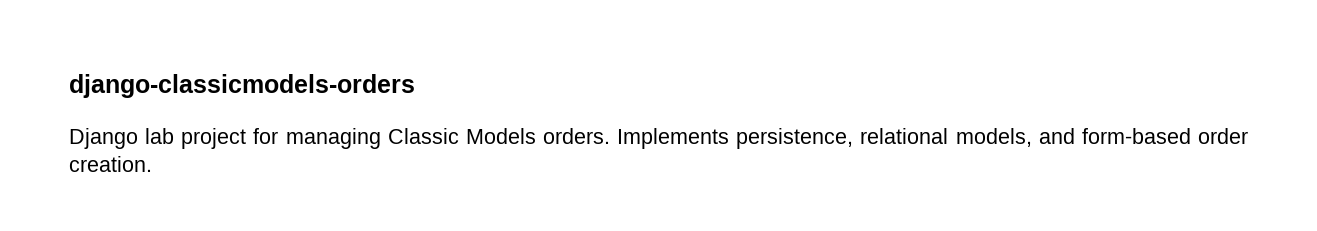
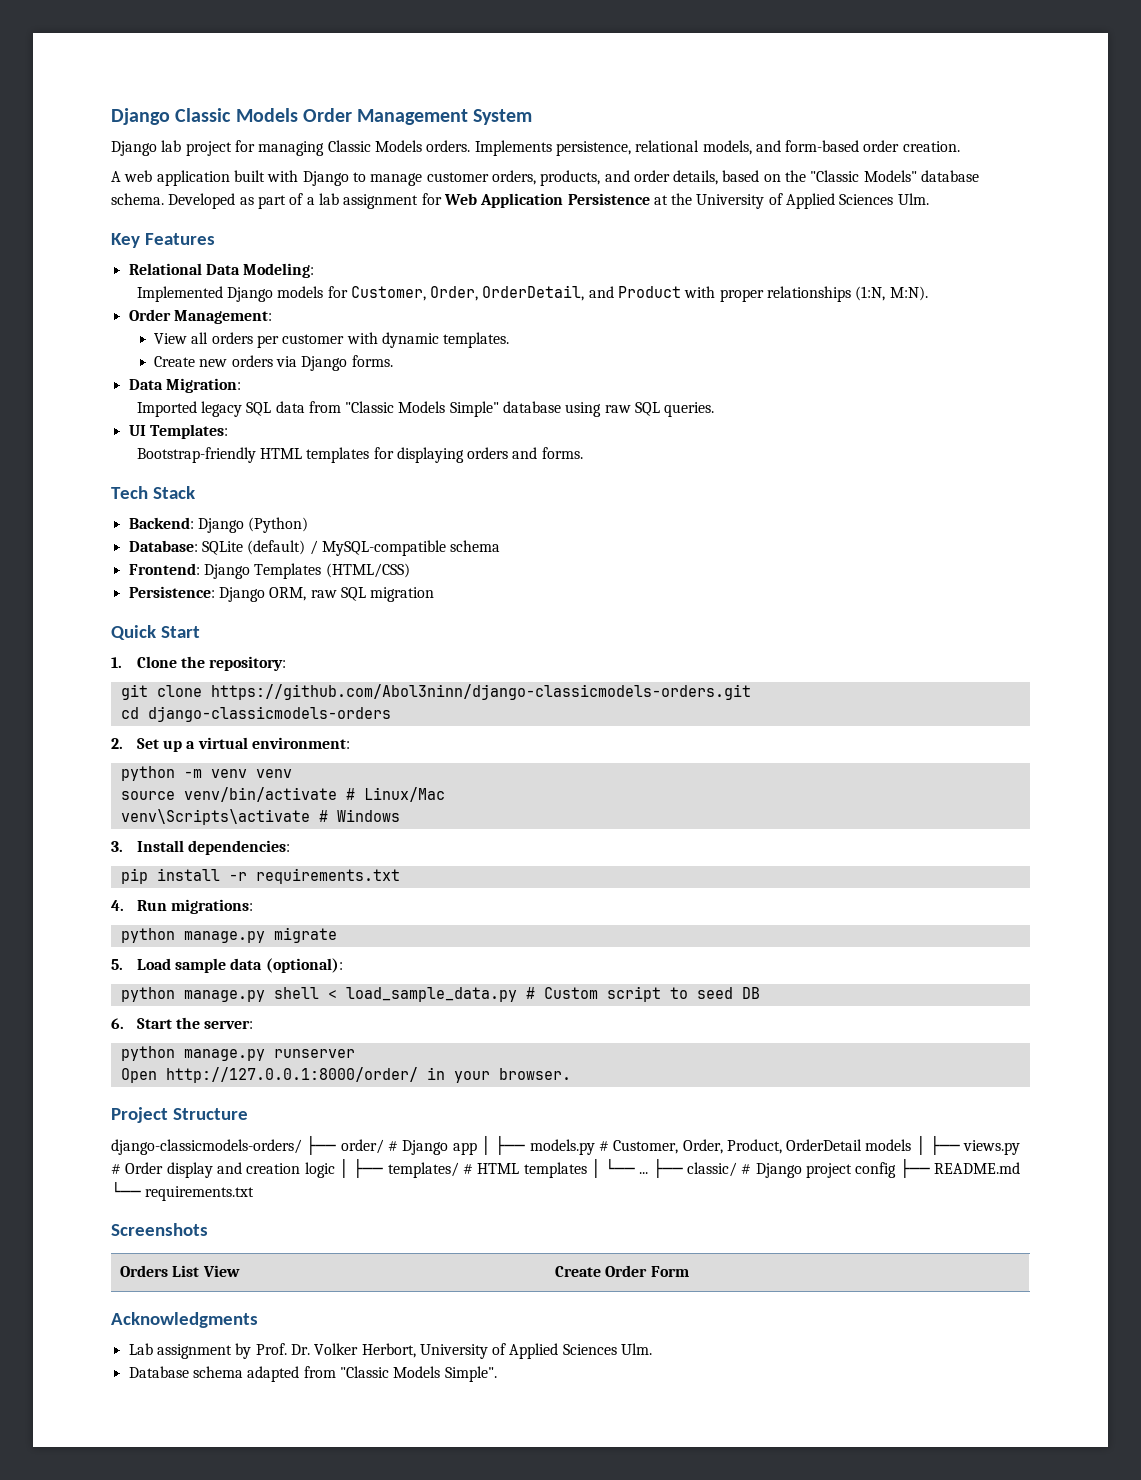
[69,74,415,98] django-classicmodels-orders -> [111,108,533,125] Django Classic Models Order Management System
(152, 164) none -> [111,170,980,186] [111,193,929,209] [111,233,215,248] [128,263,315,278] [136,285,928,302] [128,309,272,324] [154,332,510,348] [154,355,393,371] [128,378,241,393] [136,401,715,417] [128,424,228,439] [136,447,583,463] [111,486,195,499] [128,517,309,533] [128,540,501,556] [128,563,410,579] [128,586,435,602] [111,625,200,640] [111,656,287,671] [120,684,751,700] [120,706,391,722] [111,737,350,752] [120,766,292,781] [120,787,445,802] [120,809,400,825] [111,840,290,855] [120,868,400,884] [111,899,253,914] [120,927,337,943] [111,958,343,973] [120,986,760,1002] [111,1017,254,1029] [120,1046,355,1061] [120,1067,571,1083] [111,1107,248,1123] [111,1135,1021,1155] [111,1158,1021,1178] [111,1181,255,1201] [111,1223,208,1236] [120,1265,240,1277] [555,1265,689,1277] [111,1312,258,1328] [128,1343,653,1359] [128,1366,497,1382] // A web application built with Django to manage customer orders, products, and order details, based on the "Classic Models" database schema. Developed as part of a lab assignment for Web Application Persistence at the University of Applied Sciences Ulm. // Key Features // Relational Data Modeling: // Implemented Django models for Customer, Order, OrderDetail, and Product with proper relationships (1:N, M:N). // Order Management: // View all orders per customer with dynamic templates. // Create new orders via Django forms. // Data Migration: // Imported legacy SQL data from "Classic Models Simple" database using raw SQL queries. // UI Templates: // Bootstrap-friendly HTML templates for displaying orders and forms. // Tech Stack // Backend: Django (Python) // Database: SQLite (default) / MySQL-compatible schema // Frontend: Django Templates (HTML/CSS) // Persistence: Django ORM, raw SQL migration // Quick Start // 1. Clone the repository: // git clone https://github.com/Abol3ninn/django-classicmodels-orders.git // cd django-classicmodels-orders // 2. Set up a virtual environment: // python -m venv venv // source venv/bin/activate # Linux/Mac // venv\Scripts\activate # Windows // 3. Install dependencies: // pip install -r requirements.txt // 4. Run migrations: // python manage.py migrate // 5. Load sample data (optional): // python manage.py shell < load_sample_data.py # Custom script to seed DB // 6. Start the server: // python manage.py runserver // Open http://127.0.0.1:8000/order/ in your browser. // Project Structure // django-classicmodels-orders/ ├── order/ # Django app │ ├── models.py # Customer, Order, Product, OrderDetail models │ ├── views.py # Order display and creation logic │ ├── templates/ # HTML templates │ └── ... ├── classic/ # Django project config ├── README.md └── requirements.txt // Screenshots // Orders List View | Create Order Form // Acknowledgments // Lab assignment by Prof. Dr. Volker Herbort, University of Applied Sciences Ulm. // Database schema adapted from "Classic Models Simple".

